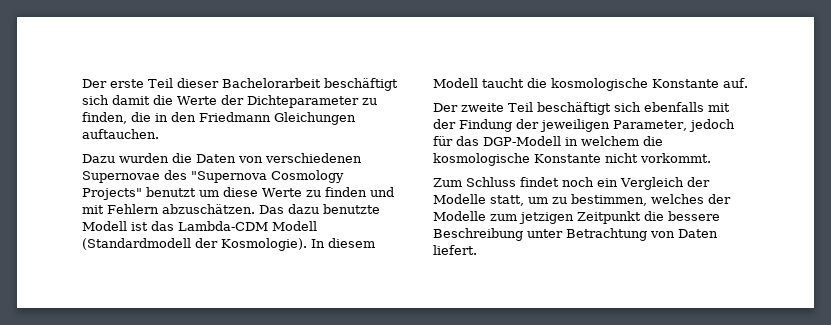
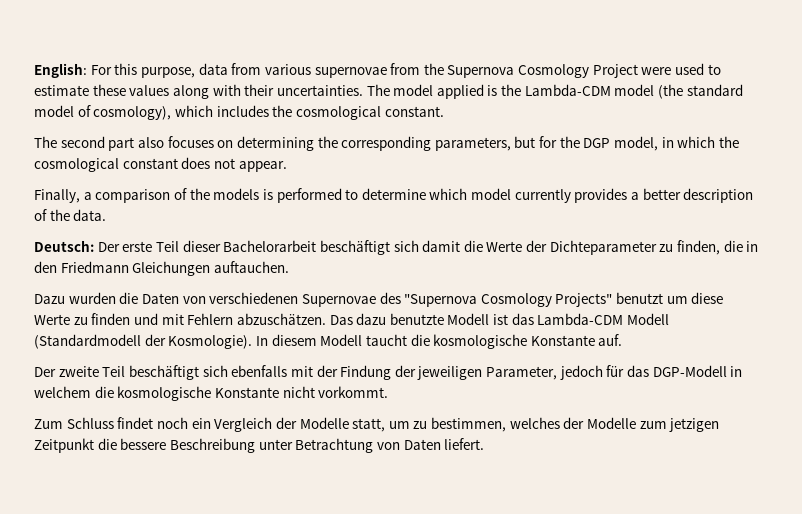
(82, 83) none -> [34,63,721,78] [34,84,743,99] [34,105,444,120] [34,136,739,151] [34,157,287,172] [34,188,754,203] [34,209,107,221] [34,240,94,252] English: For this purpose, data from various supernovae from the Supernova Cosmology Project were used to estimate these values along with their uncertainties. The model applied is the Lambda-CDM model (the standard model of cosmology), which includes the cosmological constant. // The second part also focuses on determining the corresponding parameters, but for the DGP model, in which the cosmological constant does not appear. // Finally, a comparison of the models is performed to determine which model currently provides a better description of the data. // Deutsch:

